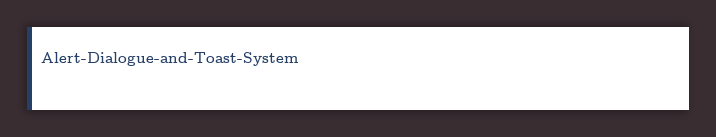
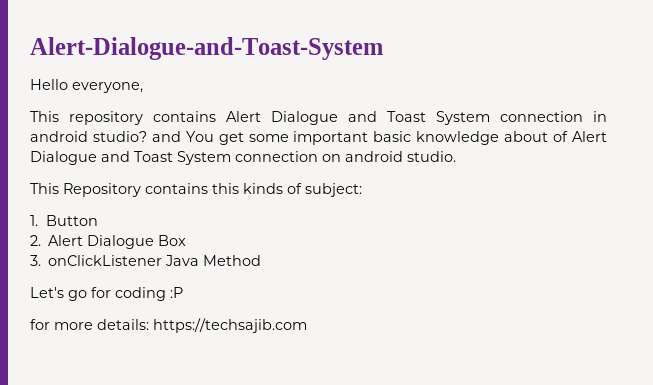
(298, 59) none -> [30,79,143,93] [30,111,607,125] [30,131,607,145] [30,151,456,165] [30,183,362,197] [30,215,99,226] [30,235,187,249] [30,255,262,266] [30,287,183,301] [30,318,307,333] // Hello everyone, // This repository contains Alert Dialogue and Toast System connection in android studio? and You get some important basic knowledge about of Alert Dialogue and Toast System connection on android studio. // This Repository contains this kinds of subject: // 1. Button // 2. Alert Dialogue Box // 3. onClickListener Java Method // Let's go for coding :P // for more details: https://techsajib.com

